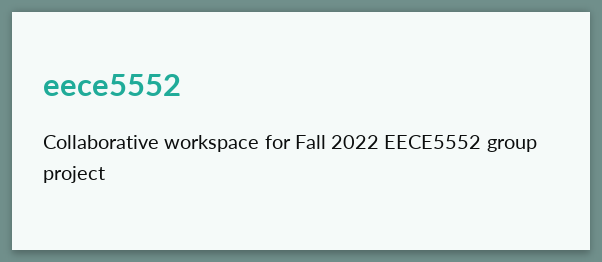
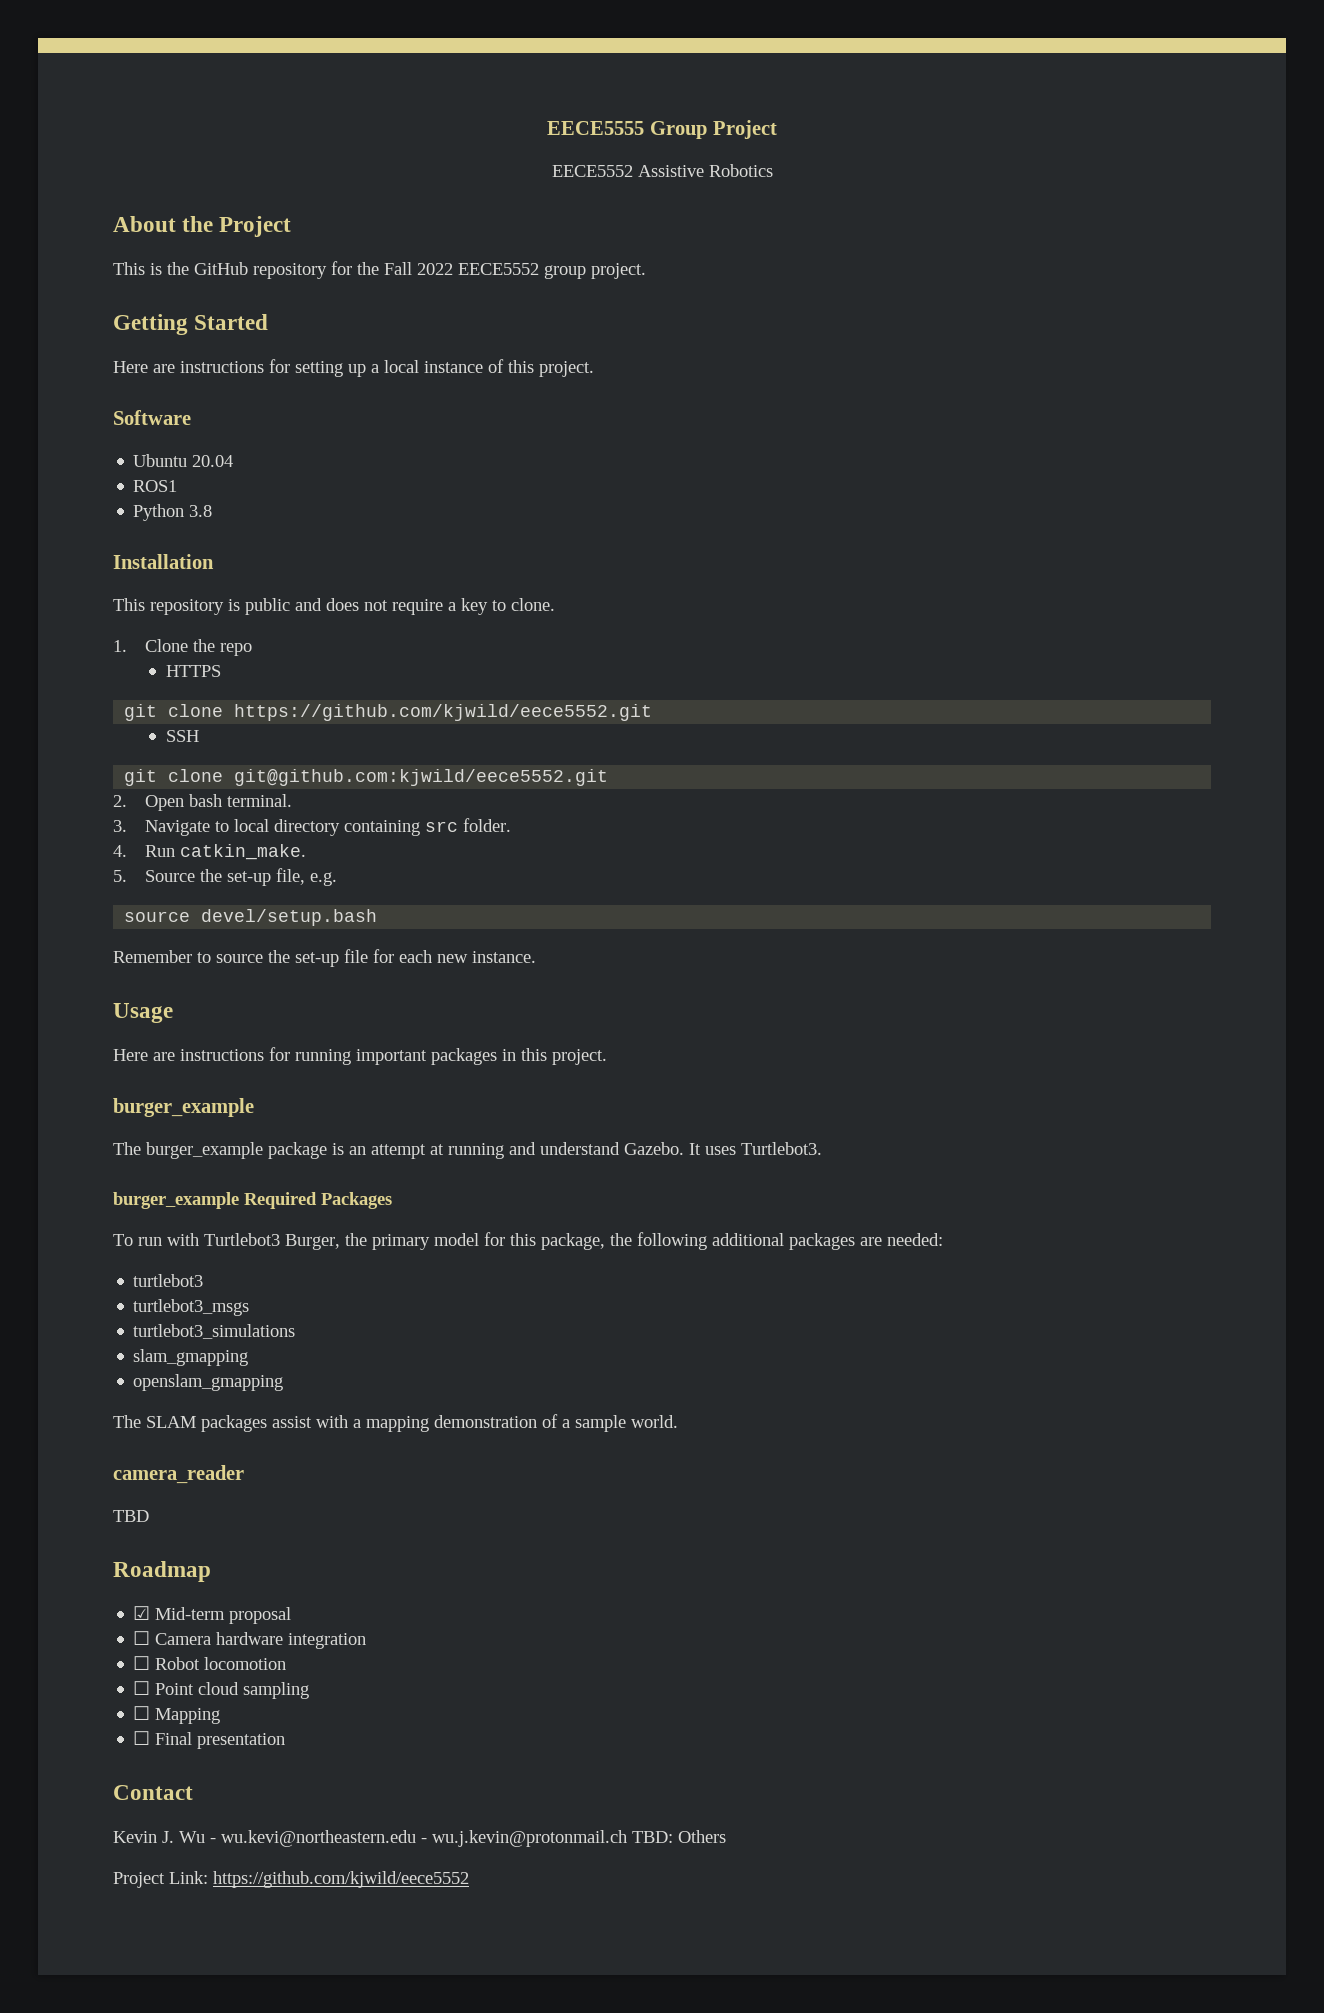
[43,74,181,96] [43,135,537,152] [43,166,105,183] eece5552 // Collaborative workspace for Fall 2022 EECE5552 group project -> [547,120,777,139] [551,164,773,177] [113,216,292,237] [113,261,646,279] [113,314,269,335] [113,359,594,377] [113,410,191,425] [133,454,234,467] [133,480,178,492] [133,504,213,521] [113,554,214,569] [113,598,555,615] [113,639,253,656] [165,665,221,677] [124,704,653,721] [165,730,199,742] [124,769,609,786] [113,794,293,811] [113,818,512,836] [113,844,307,860] [113,868,338,886] [124,909,378,926] [113,949,536,967] [113,1003,173,1023] [113,1047,607,1065] [113,1098,254,1117] [113,1142,822,1159] [113,1192,392,1209] [113,1232,943,1250] [133,1274,204,1287] [133,1299,250,1316] [133,1324,296,1339] [133,1349,249,1366] [133,1374,284,1391] [113,1414,678,1432] [113,1465,244,1484] [113,1510,149,1522] [113,1561,211,1582] [133,1606,292,1624] [133,1631,367,1649] [133,1656,287,1670] [133,1681,310,1699] [133,1706,221,1724] [133,1731,286,1749] [113,1785,193,1800] [113,1830,726,1847] [113,1871,469,1888] EECE5555 Group Project // EECE5552 Assistive Robotics // About the Project // This is the GitHub repository for the Fall 2022 EECE5552 group project. // Getting Started // Here are instructions for setting up a local instance of this project. // Software // Ubuntu 20.04 // ROS1 // Python 3.8 // Installation // This repository is public and does not require a key to clone. // 1. Clone the repo // HTTPS // git clone https://github.com/kjwild/eece5552.git // SSH // git clone git@github.com:kjwild/eece5552.git // 2. Open bash terminal. // 3. Navigate to local directory containing src folder. // 4. Run catkin_make. // 5. Source the set-up file, e.g. // source devel/setup.bash // Remember to source the set-up file for each new instance. // Usage // Here are instructions for running important packages in this project. // burger_example // The burger_example package is an attempt at running and understand Gazebo. It uses Turtlebot3. // burger_example Required Packages // To run with Turtlebot3 Burger, the primary model for this package, the following additional packages are needed: // turtlebot3 // turtlebot3_msgs // turtlebot3_simulations // slam_gmapping // openslam_gmapping // The SLAM packages assist with a mapping demonstration of a sample world. // camera_reader // TBD // Roadmap // ☑ Mid-term proposal // ☐ Camera hardware integration // ☐ Robot locomotion // ☐ Point cloud sampling // ☐ Mapping // ☐ Final presentation // Contact // Kevin J. Wu - wu.kevi@northeastern.edu - wu.j.kevin@protonmail.ch TBD: Others // Project Link: https://github.com/kjwild/eece5552

